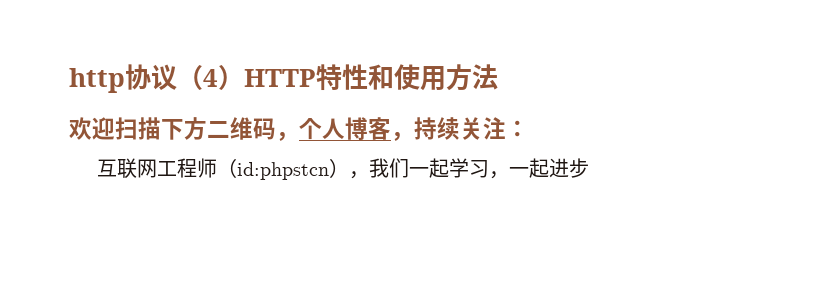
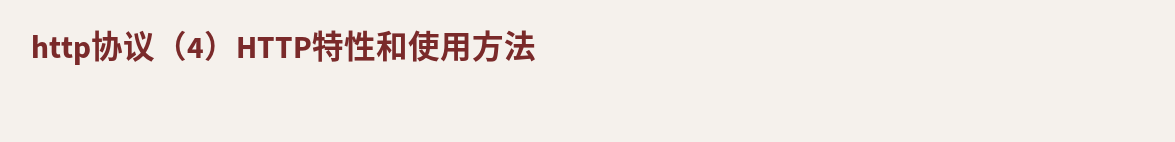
[69,117,529,141] [96,158,589,180] // 欢迎扫描下方二维码，个人博客，持续关注： // 互联网工程师（id:phpstcn），我们一起学习，一起进步 -> (536, 46) none

